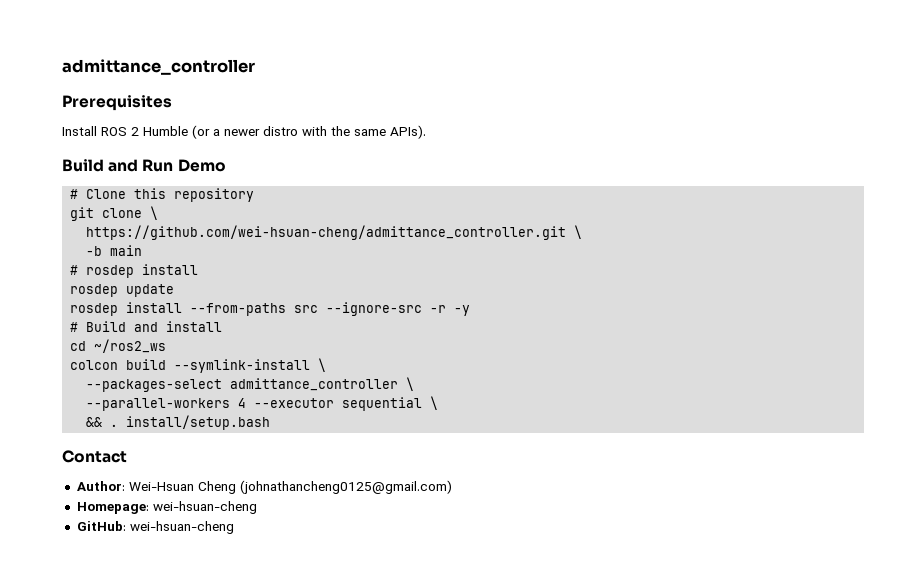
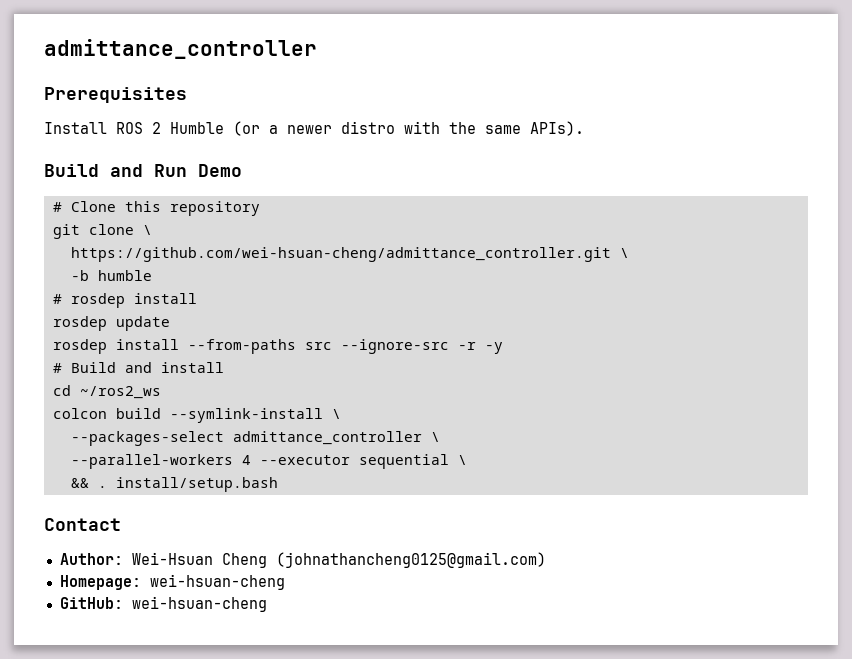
[110,245,143,256] main -> [97,270,152,281] humble

